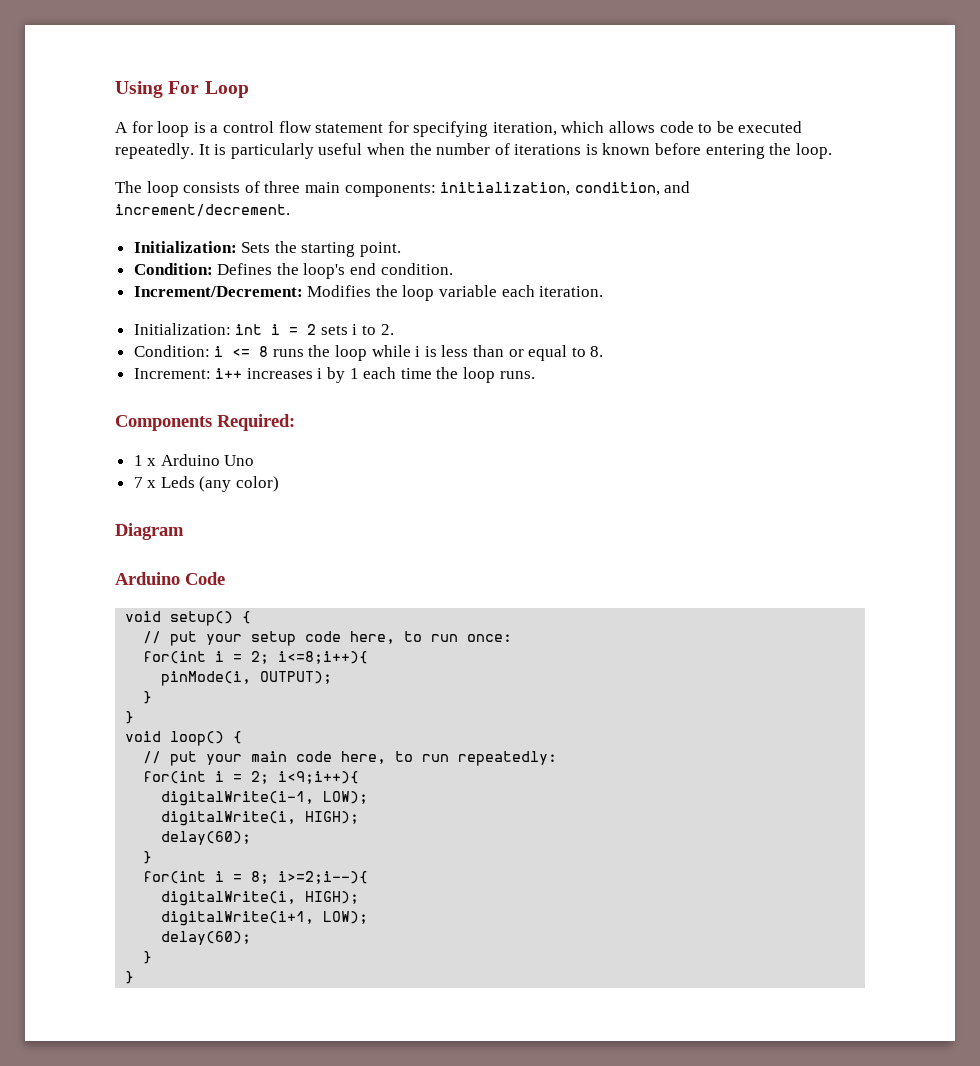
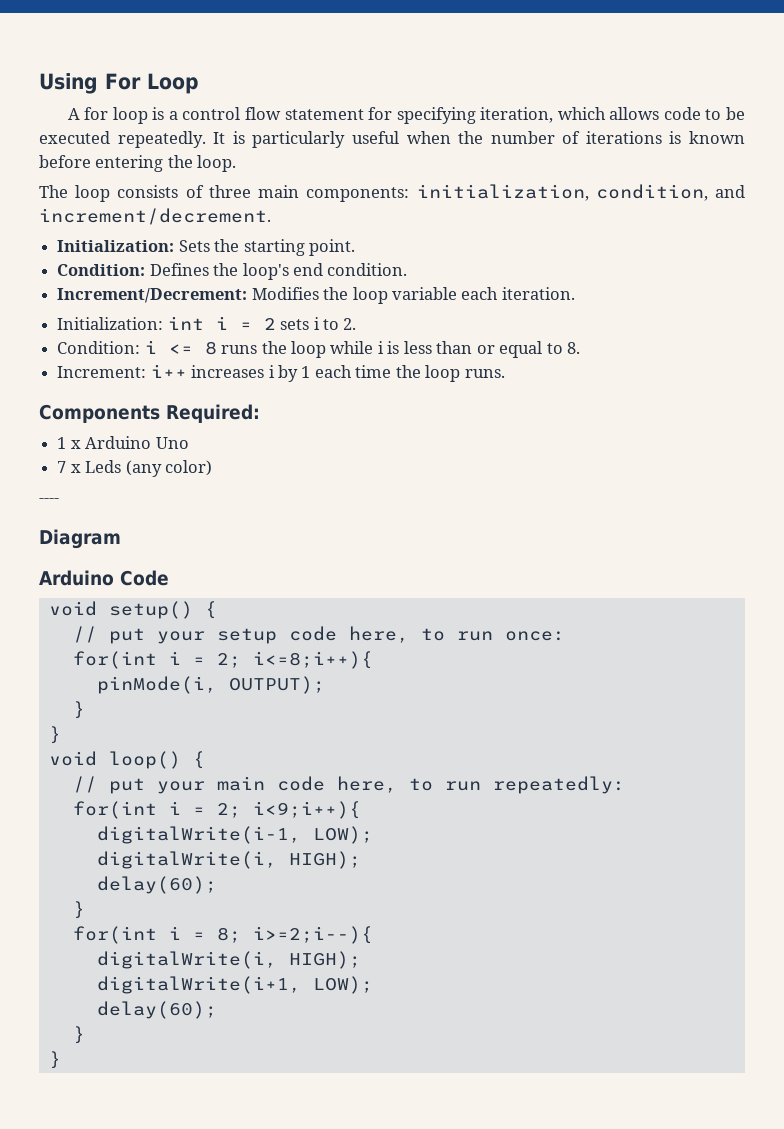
(280, 484) none -> [39,498,59,503] // ----

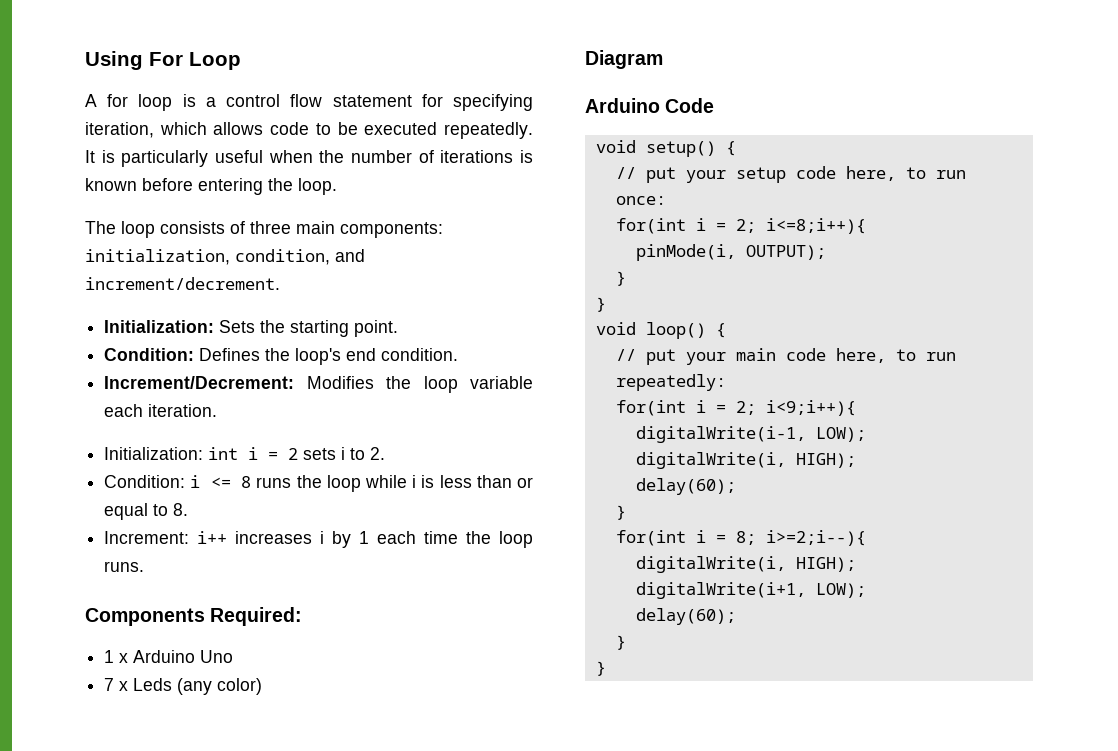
[39,498,59,503] // ---- -> (263, 686) none

